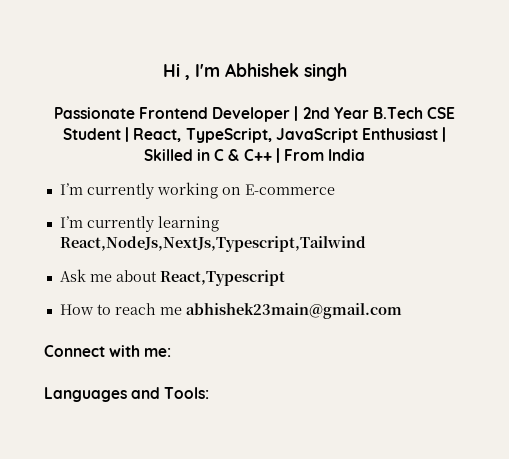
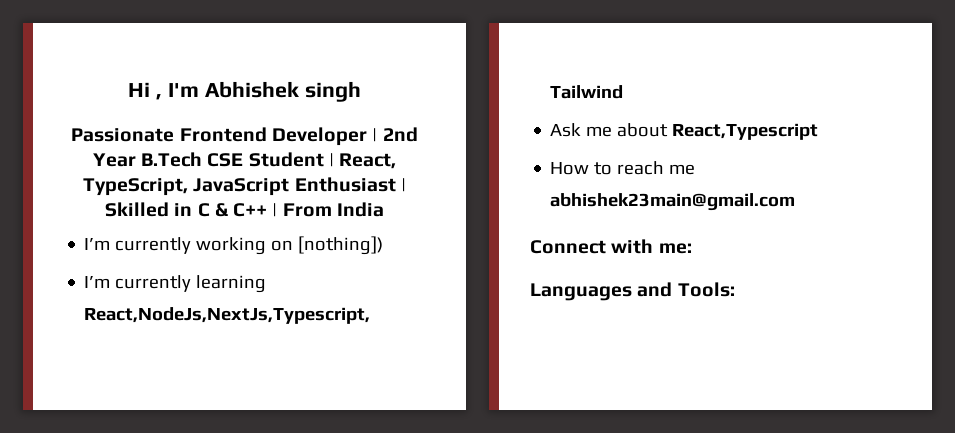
[244,184,335,195] E-commerce -> [298,236,384,255] [nothing])

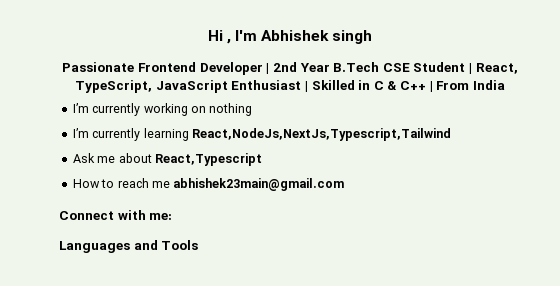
[298,236,384,255] [nothing]) -> [209,103,253,116] nothing
[677,282,735,297] Tools: -> [161,240,199,250] Tools

